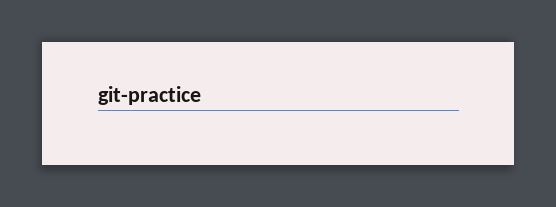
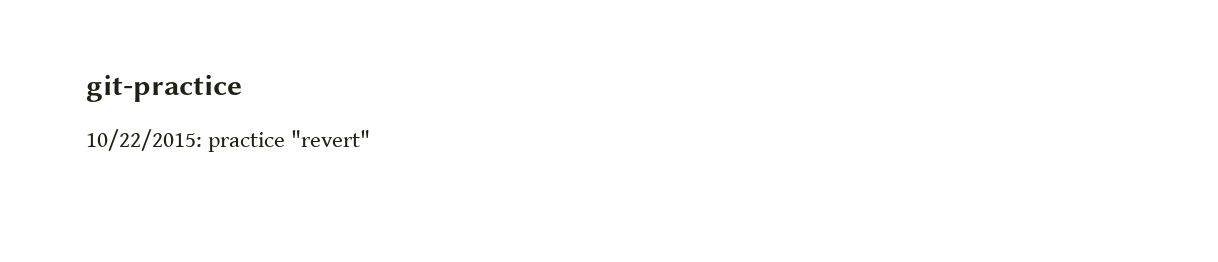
(201, 95) none -> [86,129,371,152] // 10/22/2015: practice "revert"

